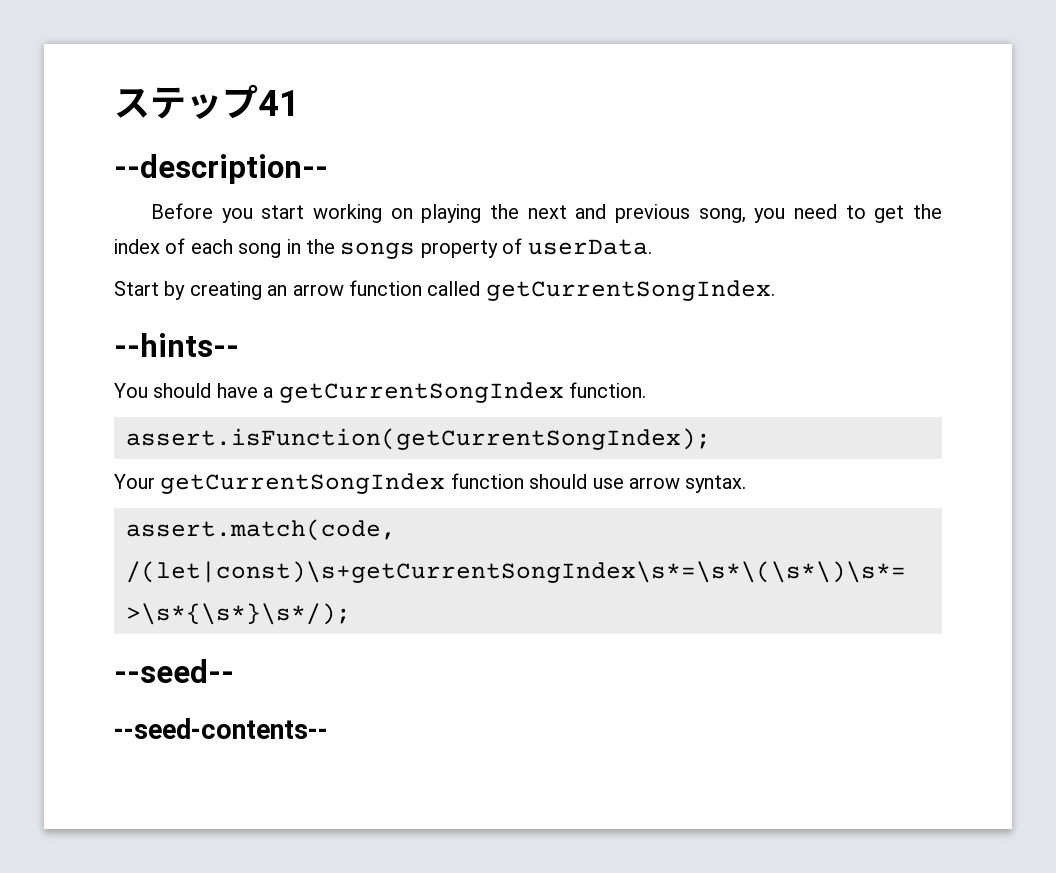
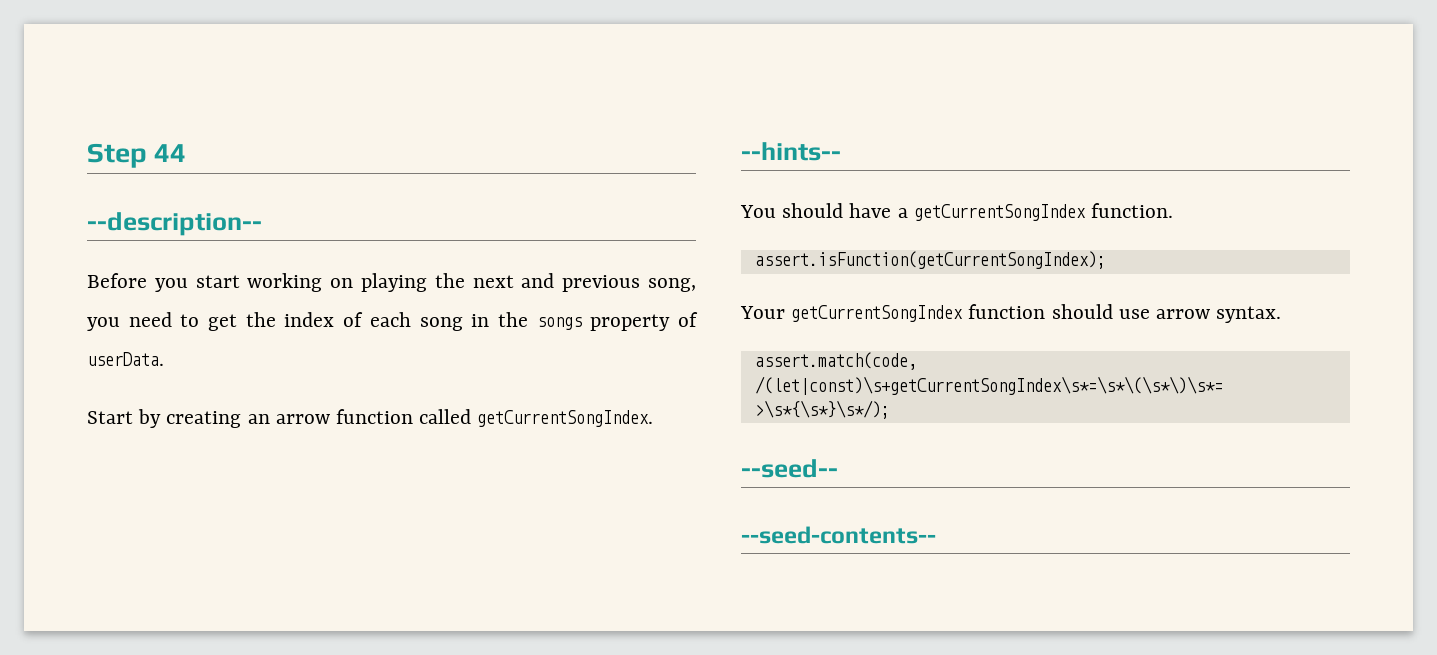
[114,84,300,119] ステップ41 -> [87,143,187,168] Step 44

